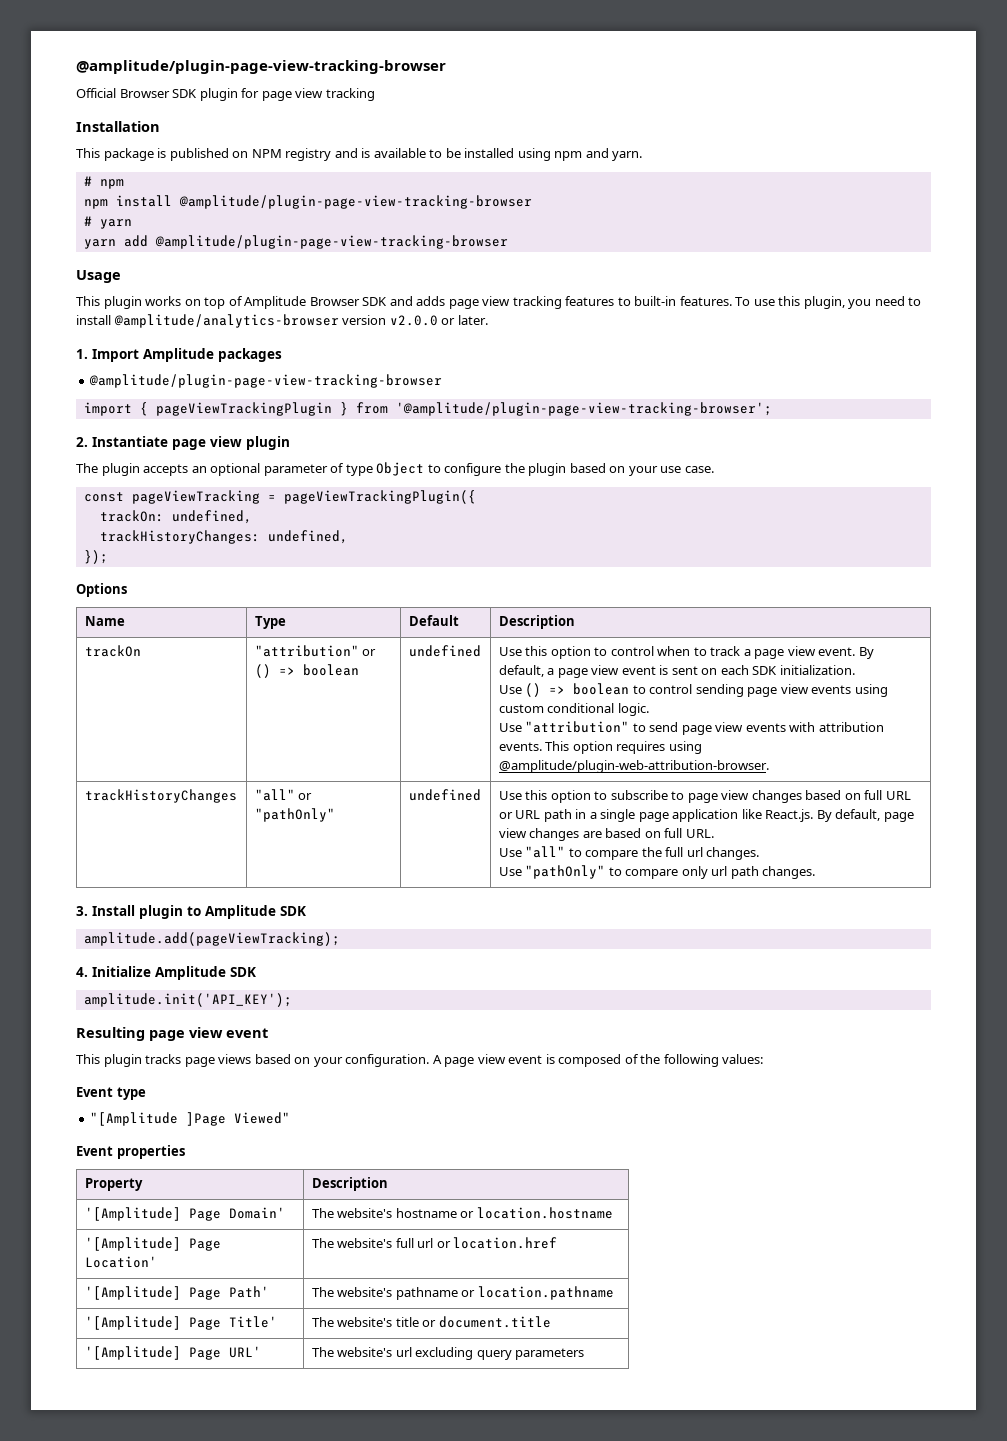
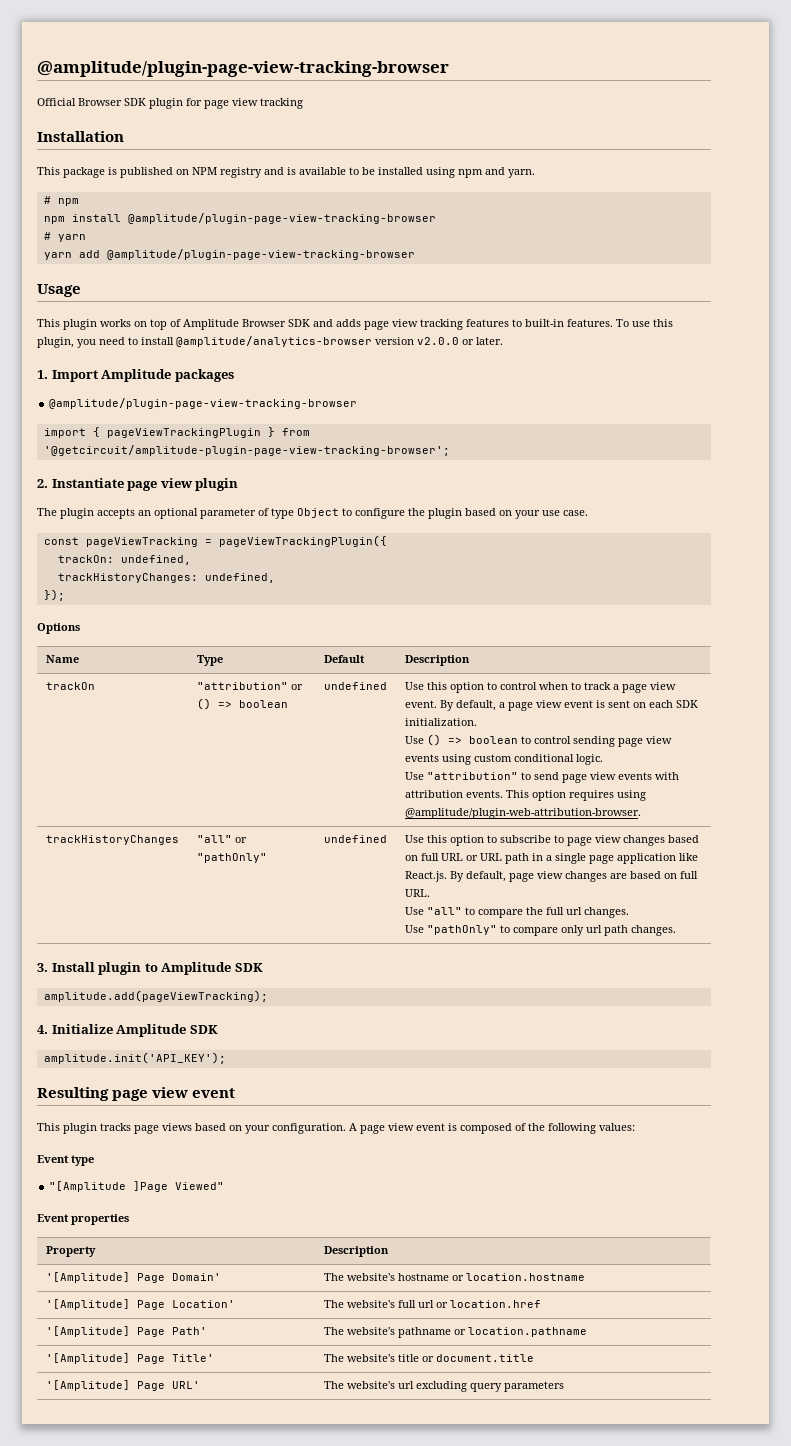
[395,402,772,416] '@amplitude/plugin-page-view-tracking-browser'; -> [43,445,450,456] '@getcircuit/amplitude-plugin-page-view-tracking-browser';

